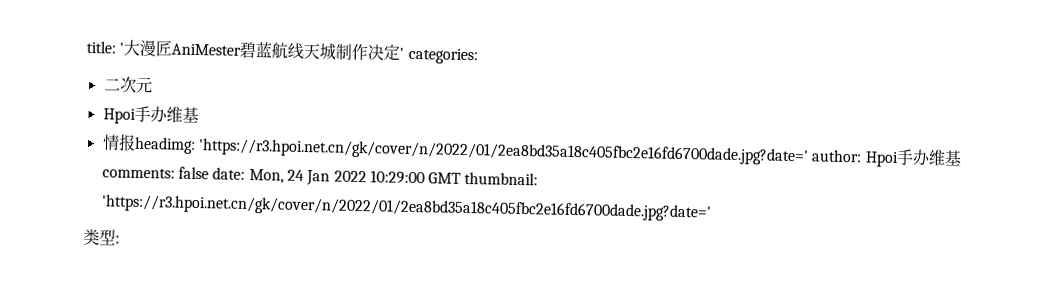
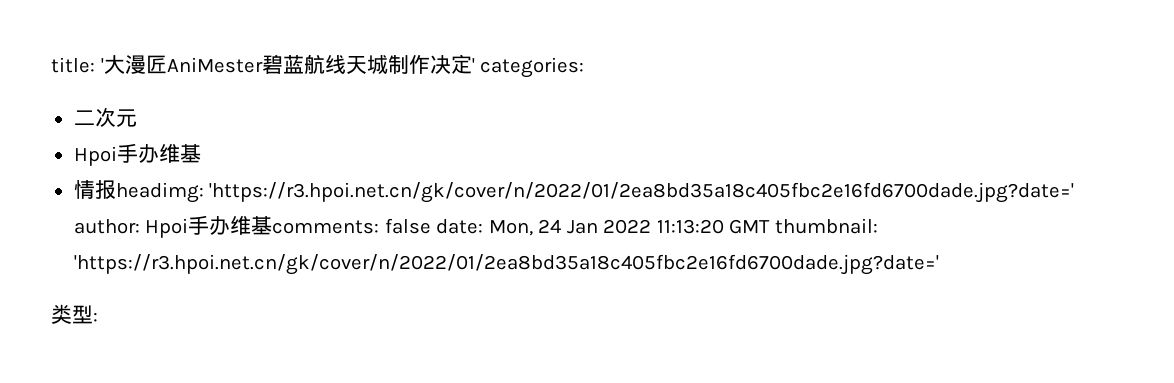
[369,170,425,185] 10:29:00 -> [656,219,724,234] 11:13:20

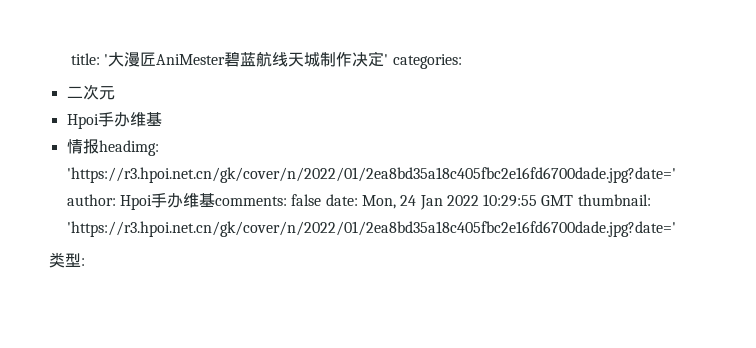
[656,219,724,234] 11:13:20 -> [483,194,538,207] 10:29:55

